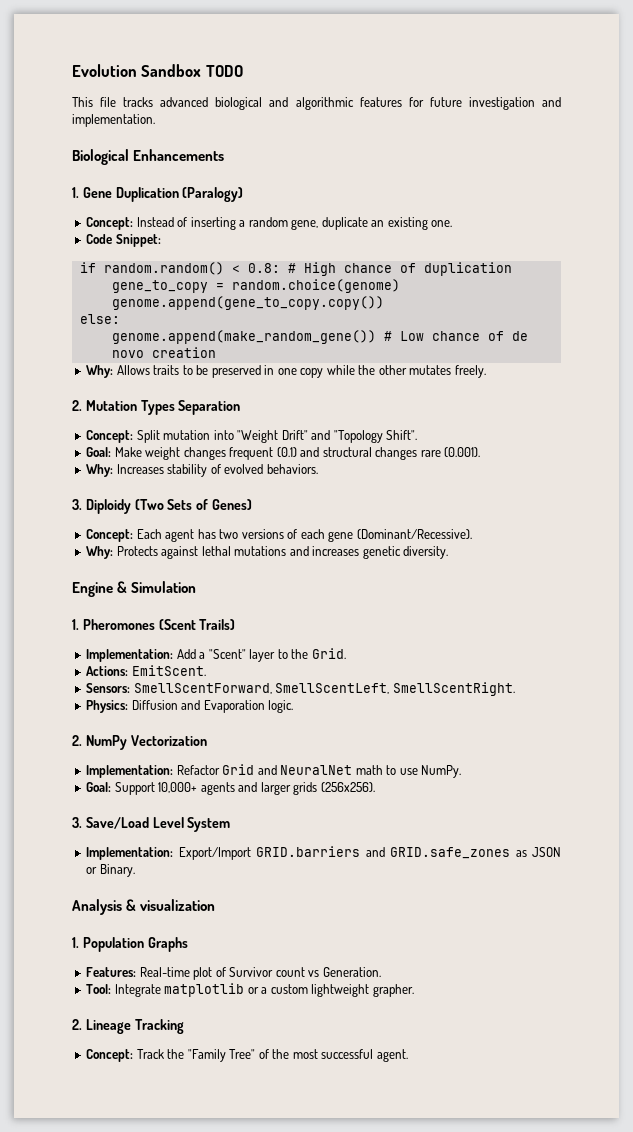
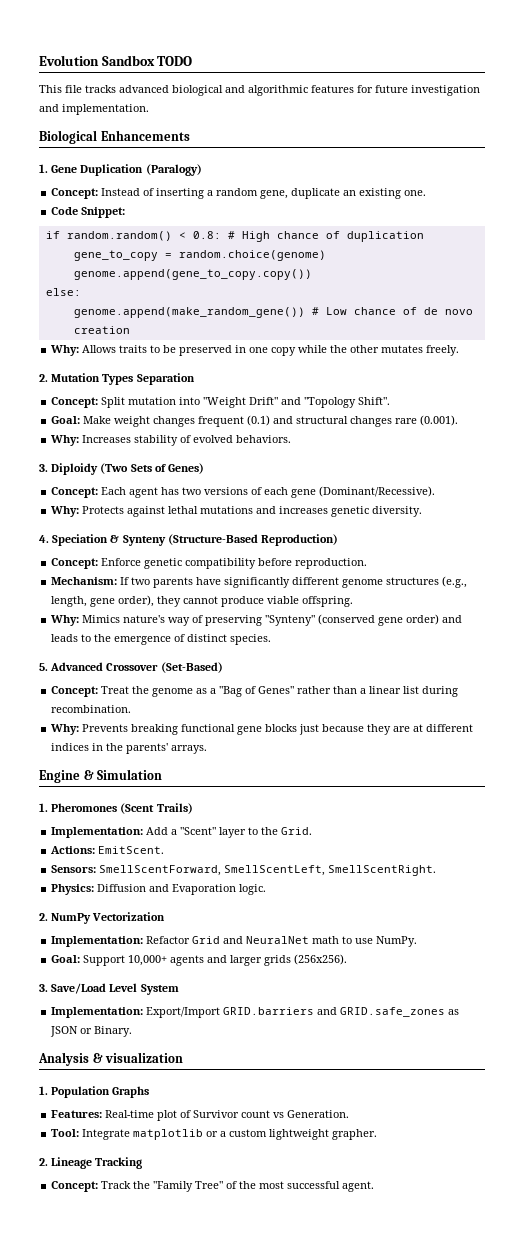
(449, 552) none -> [39,534,339,546] [51,558,368,569] [51,576,468,588] [51,595,354,607] [51,614,463,626] [51,634,272,645] [39,662,223,673] [51,686,459,697] [51,705,132,713] [51,724,474,735] [51,743,208,754] // 4. Speciation & Synteny (Structure-Based Reproduction) // Concept: Enforce genetic compatibility before reproduction. // Mechanism: If two parents have significantly different genome structures (e.g., length, gene order), they cannot produce viable offspring. // Why: Mimics nature's way of preserving "Synteny" (conserved gene order) and leads to the emergence of distinct species. // 5. Advanced Crossover (Set-Based) // Concept: Treat the genome as a "Bag of Genes" rather than a linear list during recombination. // Why: Prevents breaking functional gene blocks just because they are at different indices in the parents' arrays.

